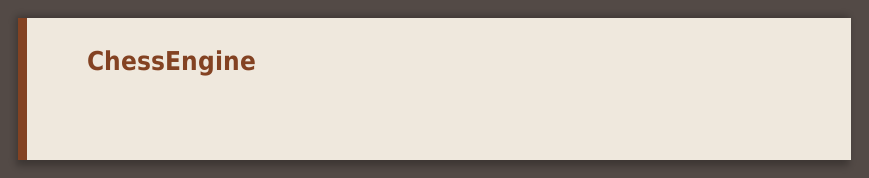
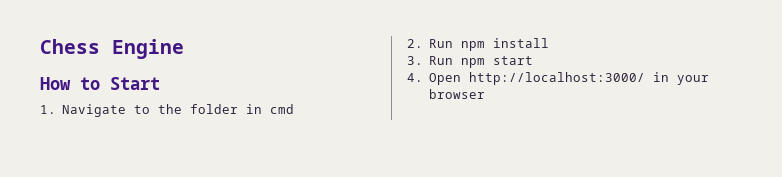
[87,50,256,76] ChessEngine -> [40,39,184,59] [40,77,160,90] [40,104,295,117] [407,38,550,51] [407,56,534,68] [407,72,710,85] [429,89,486,99] Chess Engine // How to Start // 1. Navigate to the folder in cmd // 2. Run npm install // 3. Run npm start // 4. Open http://localhost:3000/ in your browser

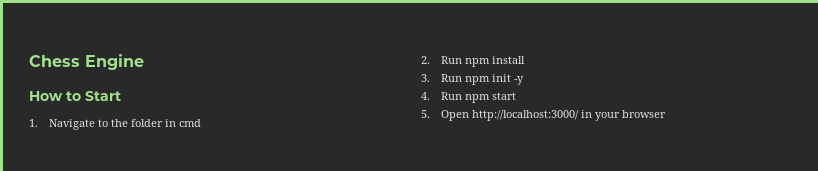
(486, 63) none -> [491,74,524,85] [421,92,490,103] init -y // 4. Run npm
[407,73,423,82] 4. -> [421,110,430,118] 5.

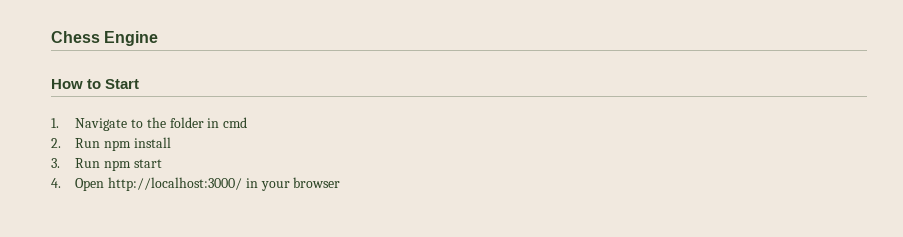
[491,74,524,85] [421,92,490,103] init -y // 4. Run npm -> (131, 165) none
[421,110,430,118] 5. -> [51,178,61,188] 4.

